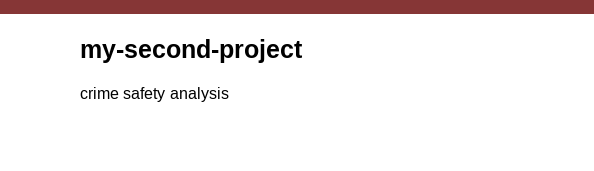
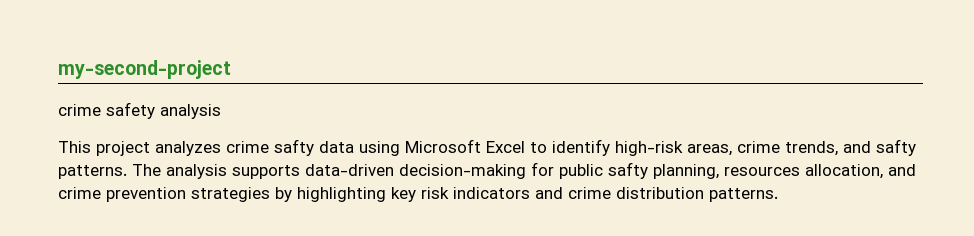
(229, 94) none -> [58,139,916,156] [58,162,916,179] [58,187,778,202] // This project analyzes crime safty data using Microsoft Excel to identify high-risk areas, crime trends, and safty patterns. The analysis supports data-driven decision-making for public safty planning, resources allocation, and crime prevention strategies by highlighting key risk indicators and crime distribution patterns.

